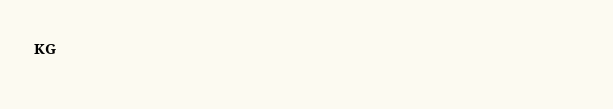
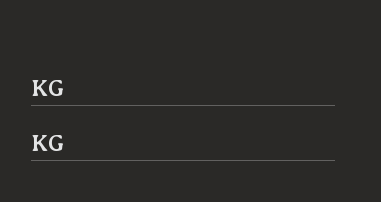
[34,44,56,54] KG -> [31,80,64,96] [31,135,64,151] KG // KG

